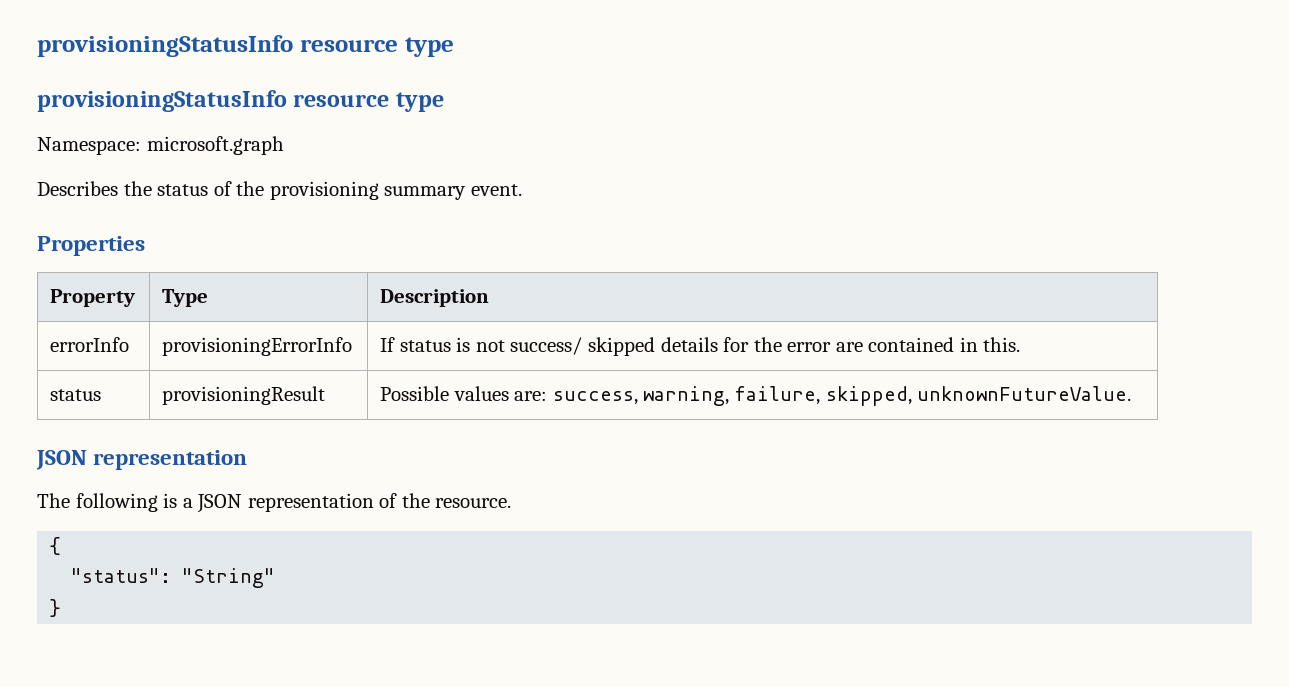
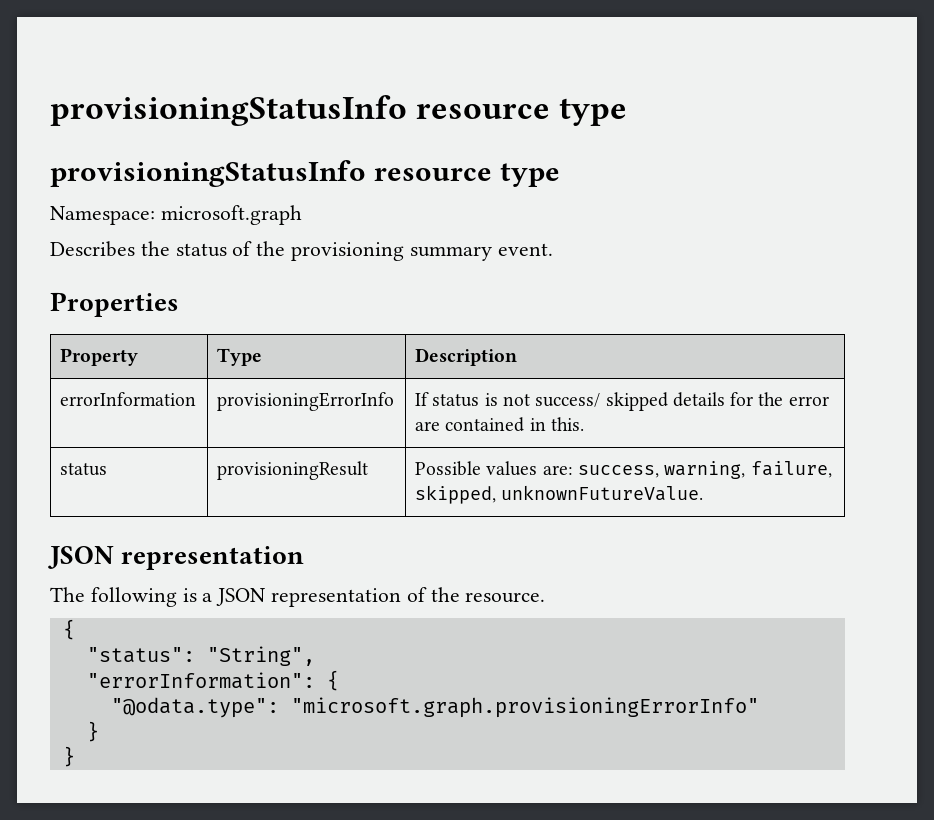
[50,337,130,352] errorInfo -> [60,392,197,406] errorInformation
[182,568,276,588] [49,599,62,617] "String" // } -> [206,646,315,666] [86,670,339,691] [110,697,759,718] [86,721,99,742] [62,746,75,767] "String", // "errorInformation": { // "@odata.type": "microsoft.graph.provisioningErrorInfo" // } // }

